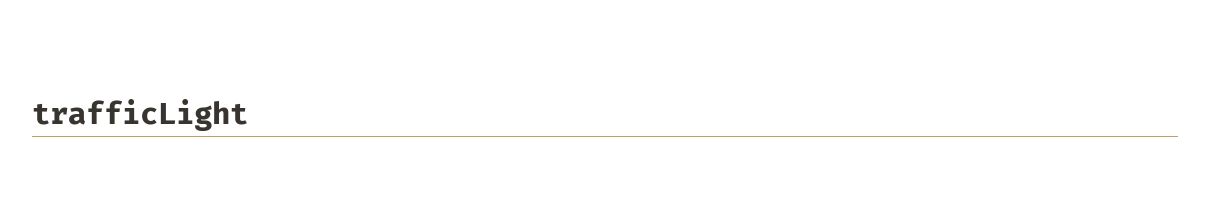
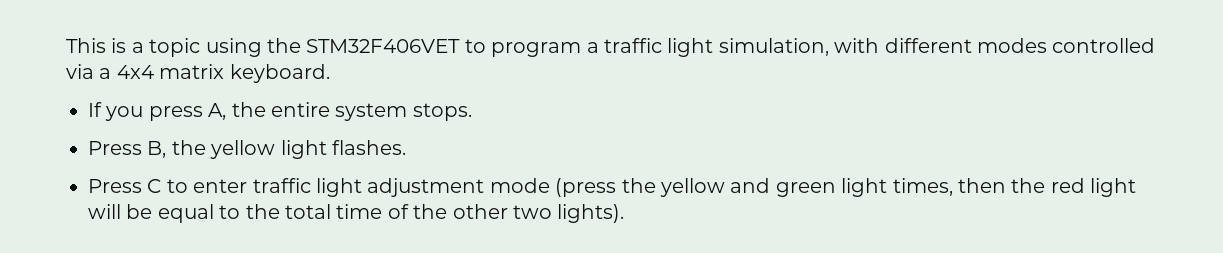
[32,99,248,131] trafficLight -> [66,38,1156,57] [66,64,330,83] [88,102,472,121] [88,140,406,159] [88,178,1137,197] [88,204,625,223] This is a topic using the STM32F406VET to program a traffic light simulation, with different modes controlled via a 4x4 matrix keyboard. // If you press A, the entire system stops. // Press B, the yellow light flashes. // Press C to enter traffic light adjustment mode (press the yellow and green light times, then the red light will be equal to the total time of the other two lights).

